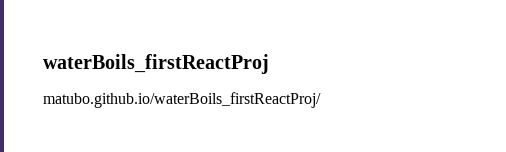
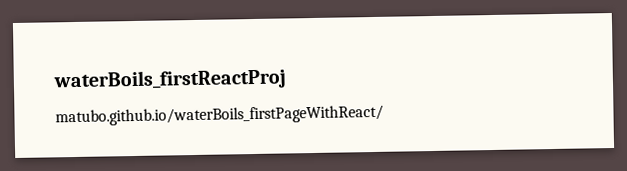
[43,92,321,108] matubo.github.io/waterBoils_firstReactProj/ -> [55,104,384,127] matubo.github.io/waterBoils_firstPageWithReact/

